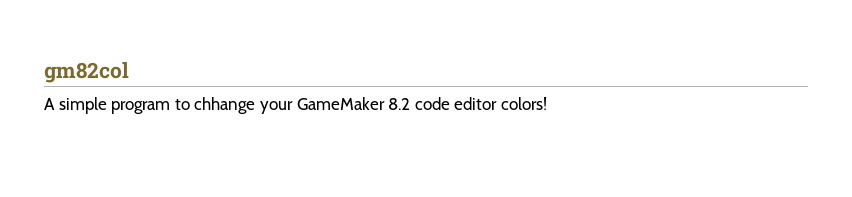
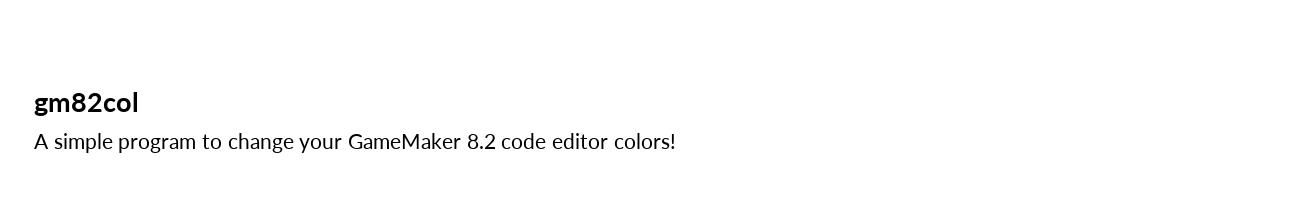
[194,97,256,114] chhange -> [227,133,294,153] change

